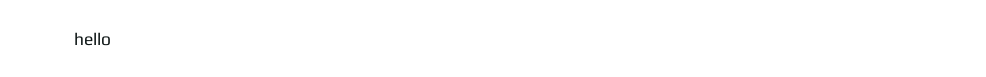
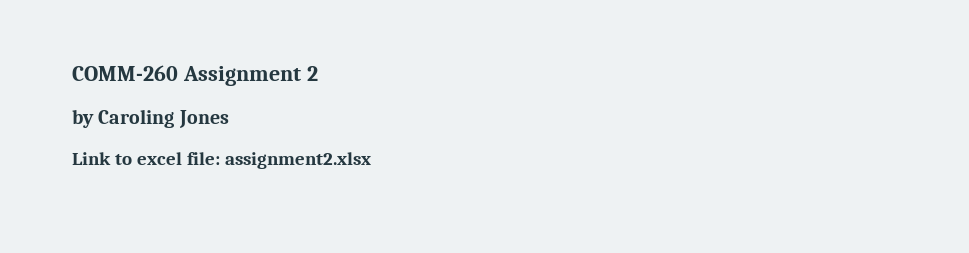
[74,32,111,46] hello -> [72,65,318,86] [72,109,229,128] [72,152,371,169] COMM-260 Assignment 2 // by Caroling Jones // Link to excel file: assignment2.xlsx

